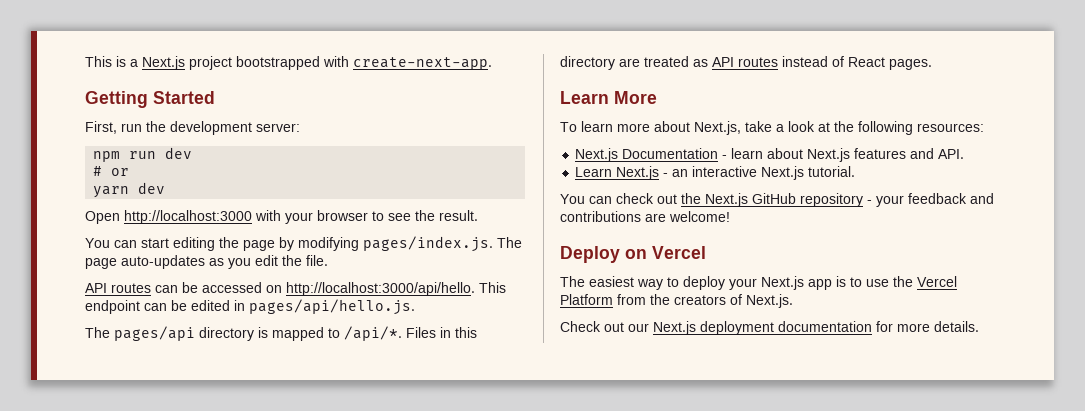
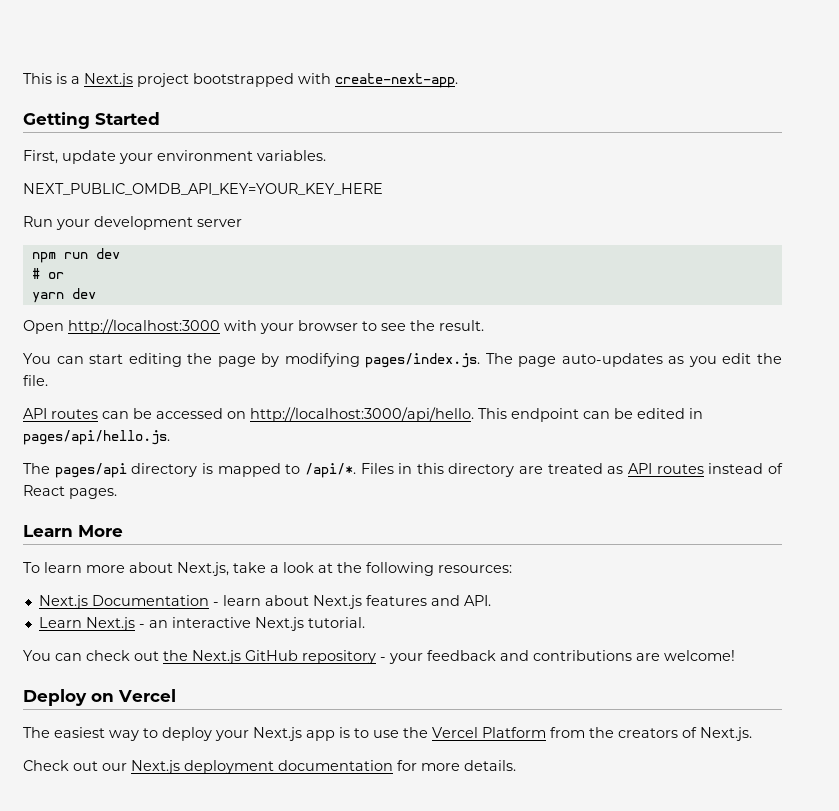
[121,121,300,135] run the development server: -> [62,150,326,164] [23,183,383,195] [23,216,242,230] update your environment variables. // NEXT_PUBLIC_OMDB_API_KEY=YOUR_KEY_HERE // Run your development server

